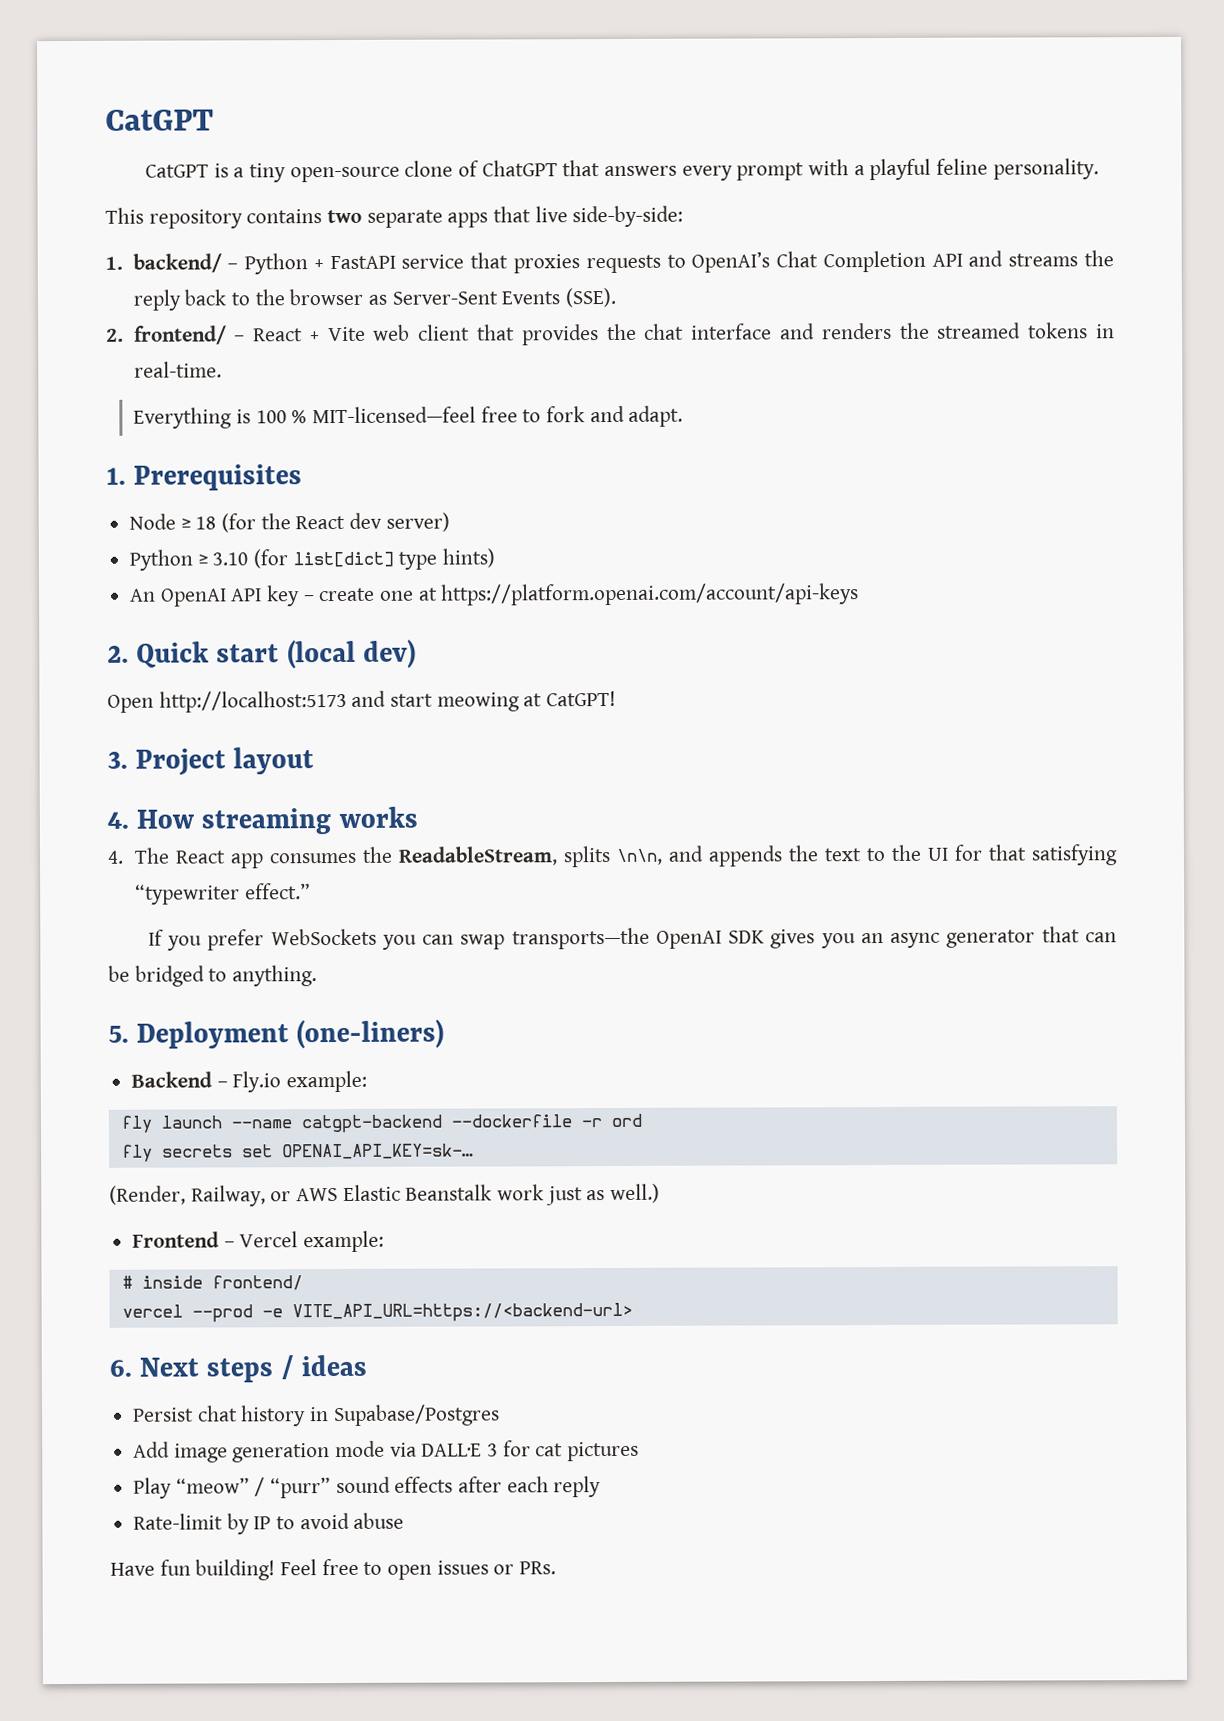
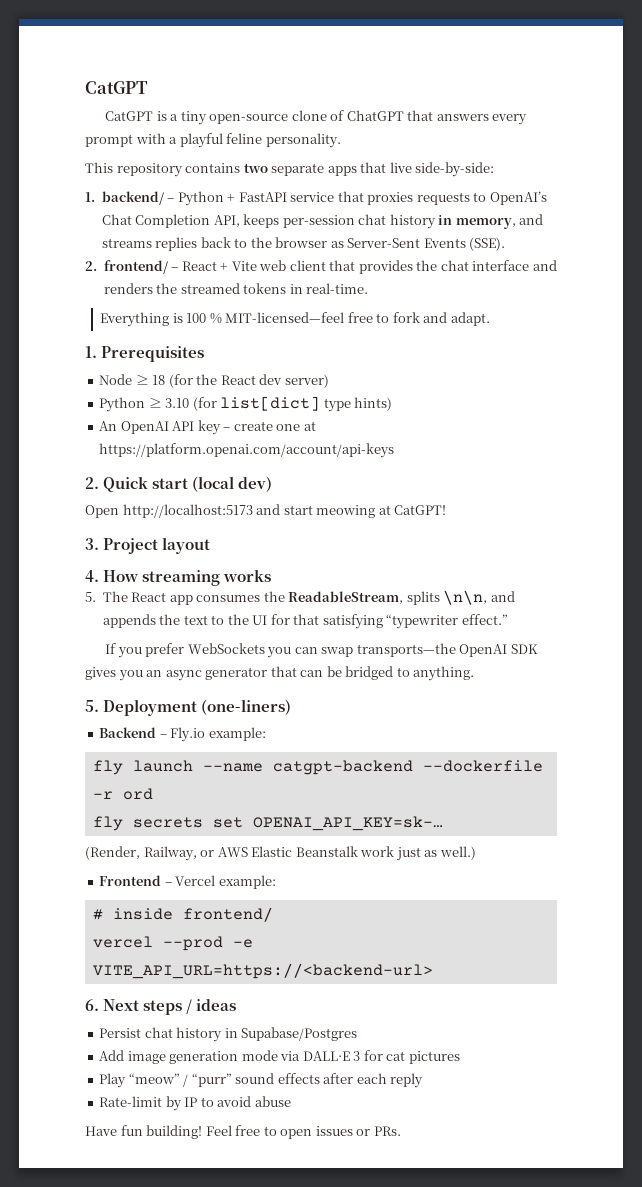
[931,250,1114,267] [132,289,181,311] API and streams the reply -> [213,214,544,229] [101,237,198,251] API, keeps per-session chat history in memory, and streams replies
[107,850,124,864] 4. -> [85,592,96,602] 5.

